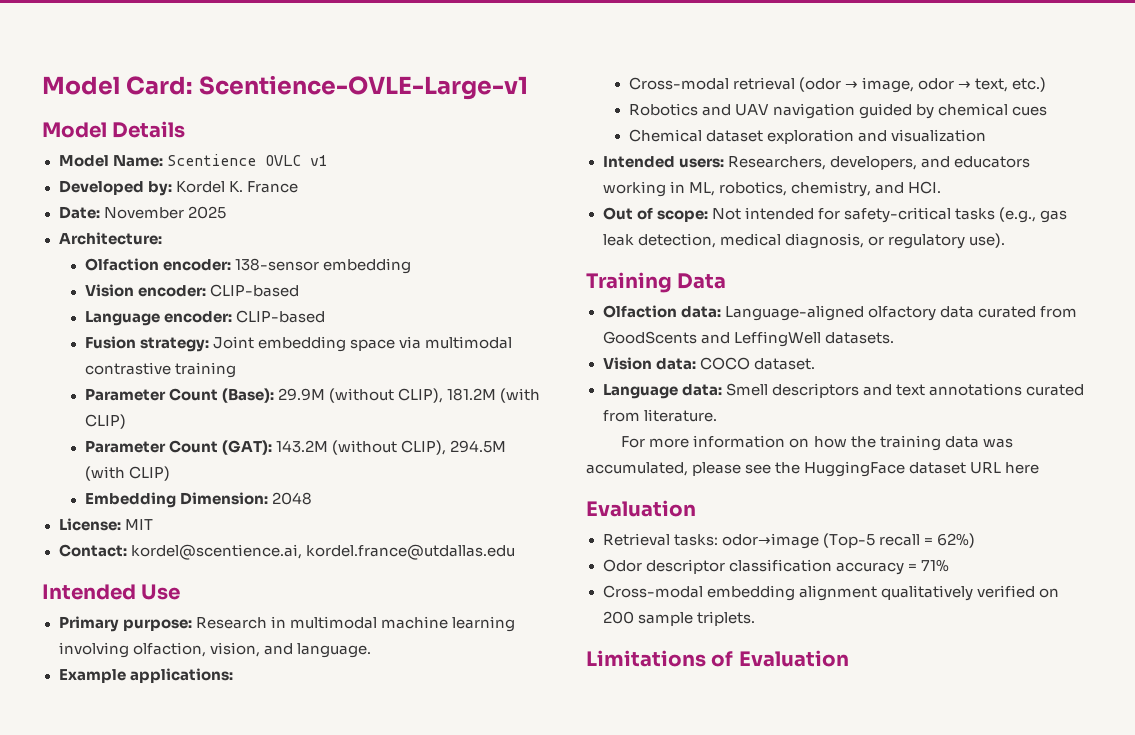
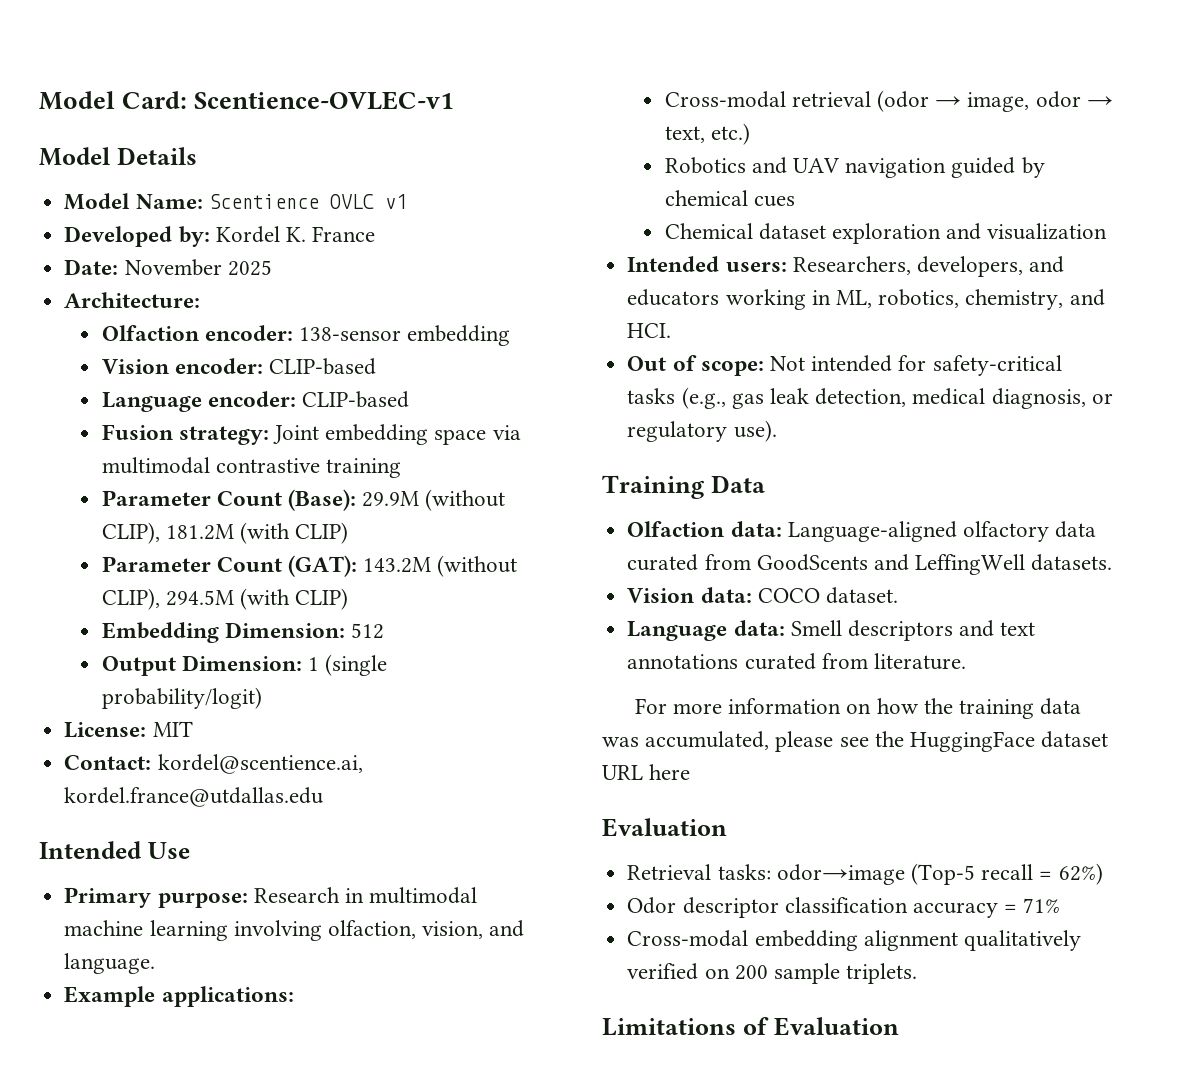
[198,75,528,100] Scentience-OVLE-Large-v1 -> [194,91,455,110] Scentience-OVLEC-v1
[271,492,312,505] 2048 -> [351,623,385,639] [101,654,388,676] [101,687,262,709] 512 // Output Dimension: 1 (single probability/logit)

